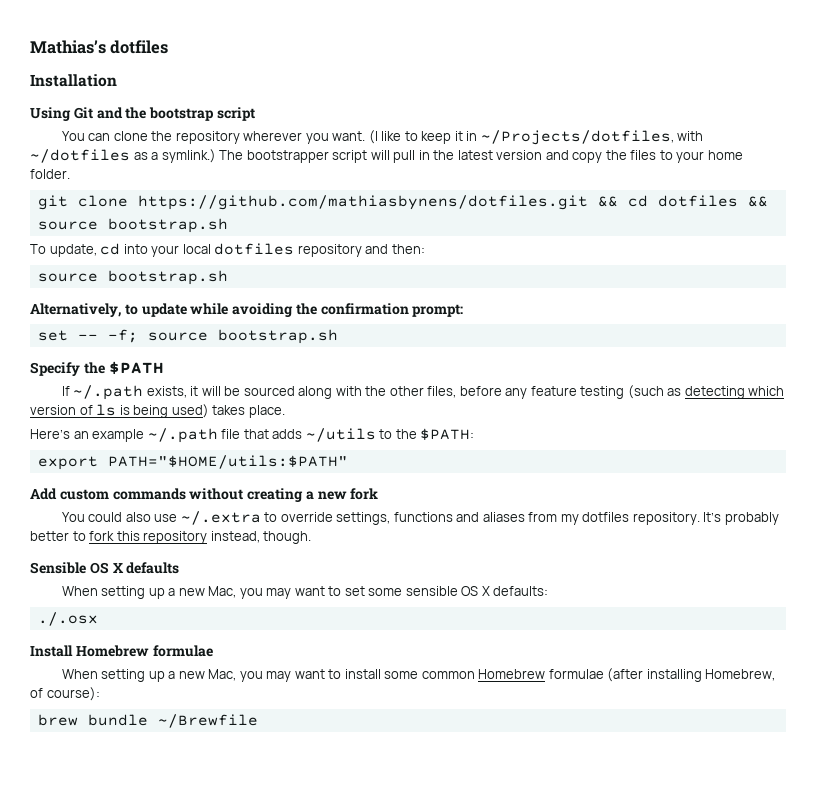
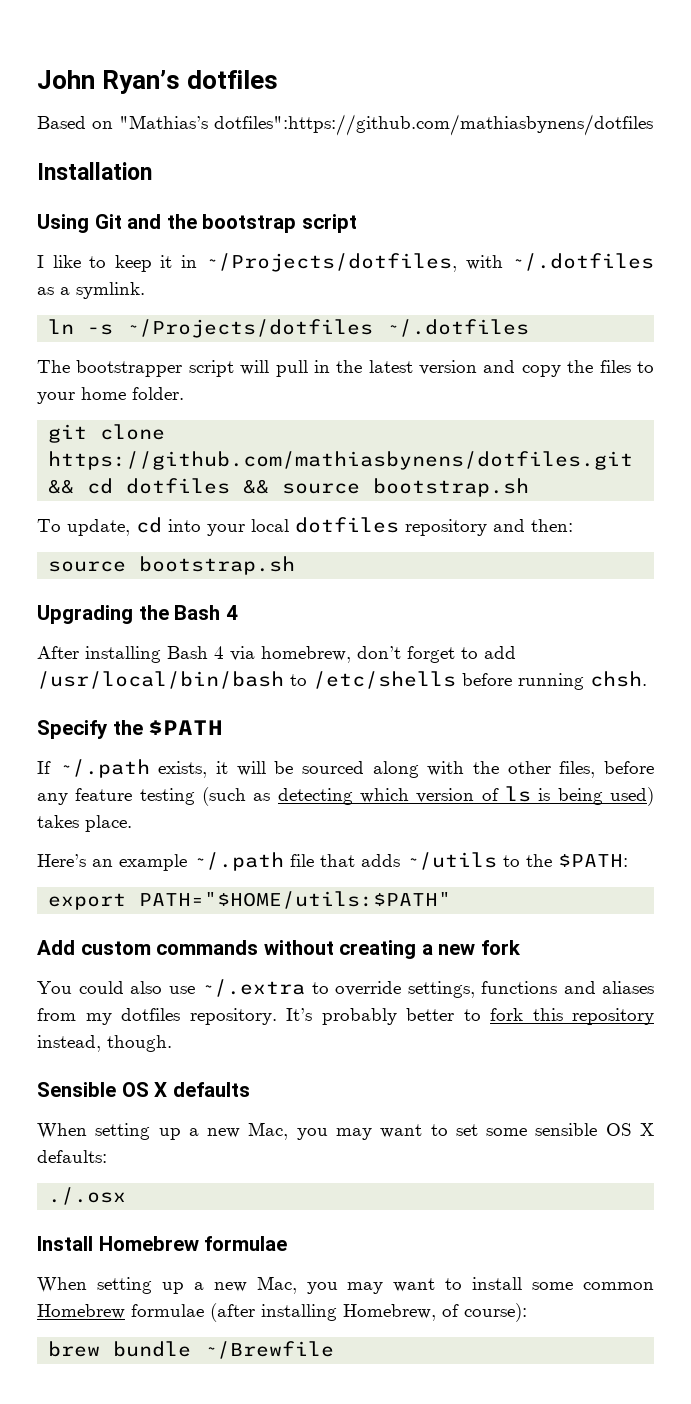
[30,40,169,54] Mathias’s dotfiles -> [37,70,279,94] [37,114,653,136] John Ryan’s dotfiles // Based on "Mathias’s dotfiles":https://github.com/mathiasbynens/dotfiles
[61,130,378,144] You can clone the repository wherever you want. (I -> [37,255,44,268] I
[30,149,130,163] ~/dotfiles -> [511,253,654,271] ~/.dotfiles
[161,149,216,163] symlink.) -> [76,282,145,299] [48,319,530,338] symlink. // ln -s ~/Projects/dotfiles ~/.dotfiles //
[30,303,464,317] [37,329,338,344] Alternatively, to update while avoiding the confirmation prompt: // set -- -f; source bootstrap.sh -> [37,605,238,624] [37,646,516,663] [37,671,647,690] Upgrading the Bash 4 // After installing Bash 4 via homebrew, don’t forget to add /usr/local/bin/bash to /etc/shells before running chsh.

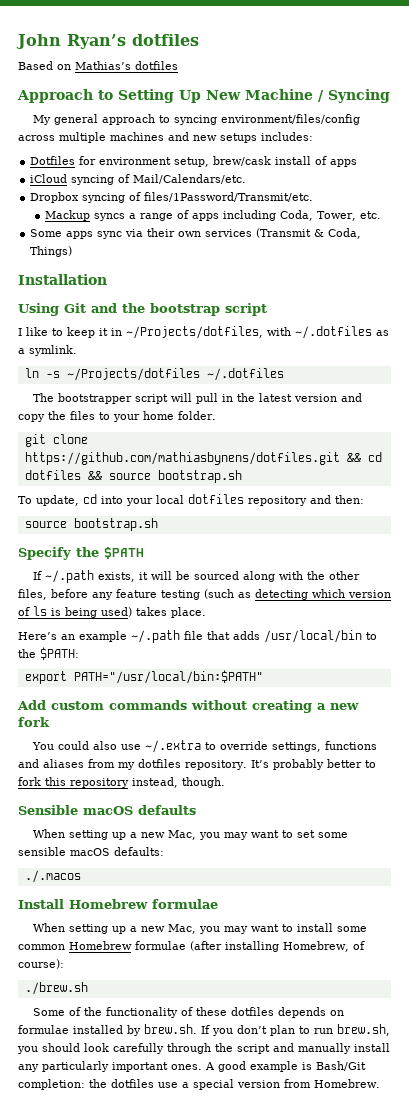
[119,114,653,136] "Mathias’s dotfiles":https://github.com/mathiasbynens/dotfiles -> [75,61,178,70] [17,89,390,103] [32,114,360,125] [18,132,313,143] [30,156,358,167] [30,174,247,185] [30,192,314,203] [44,210,381,221] [30,228,362,239] [30,246,73,257] Mathias’s dotfiles // Approach to Setting Up New Machine / Syncing // My general approach to syncing environment/files/config across multiple machines and new setups includes: // Dotfiles for environment setup, brew/cask install of apps // iCloud syncing of Mail/Calendars/etc. // Dropbox syncing of files/1Password/Transmit/etc. // Mackup syncs a range of apps including Coda, Tower, etc. // Some apps sync via their own services (Transmit & Coda, Things)
[37,605,238,624] [37,646,516,663] [37,671,647,690] // Upgrading the Bash 4 // After installing Bash 4 via homebrew, don’t forget to add /usr/local/bin/bash to /etc/shells before running chsh. -> (158, 524) none
[406,852,497,870] ~/utils -> [264,630,362,643] /usr/local/bin
[139,891,452,909] PATH="$HOME/utils:$PATH" -> [73,670,263,684] PATH="/usr/local/bin:$PATH"
[121,1082,168,1097] OS X -> [83,806,133,815] macOS
[605,1123,654,1136] OS X -> [70,848,110,856] macOS
[48,1187,127,1205] ./.osx -> [24,870,81,883] ./.macos
[48,1341,335,1359] brew bundle ~/Brewfile -> [24,982,88,995] [32,1007,344,1018] [18,1024,390,1036] [17,1043,390,1054] [18,1061,366,1072] [18,1079,380,1090] ./brew.sh // Some of the functionality of these dotfiles depends on formulae installed by brew.sh. If you don’t plan to run brew.sh, you should look carefully through the script and manually install any particularly important ones. A good example is Bash/Git completion: the dotfiles use a special version from Homebrew.

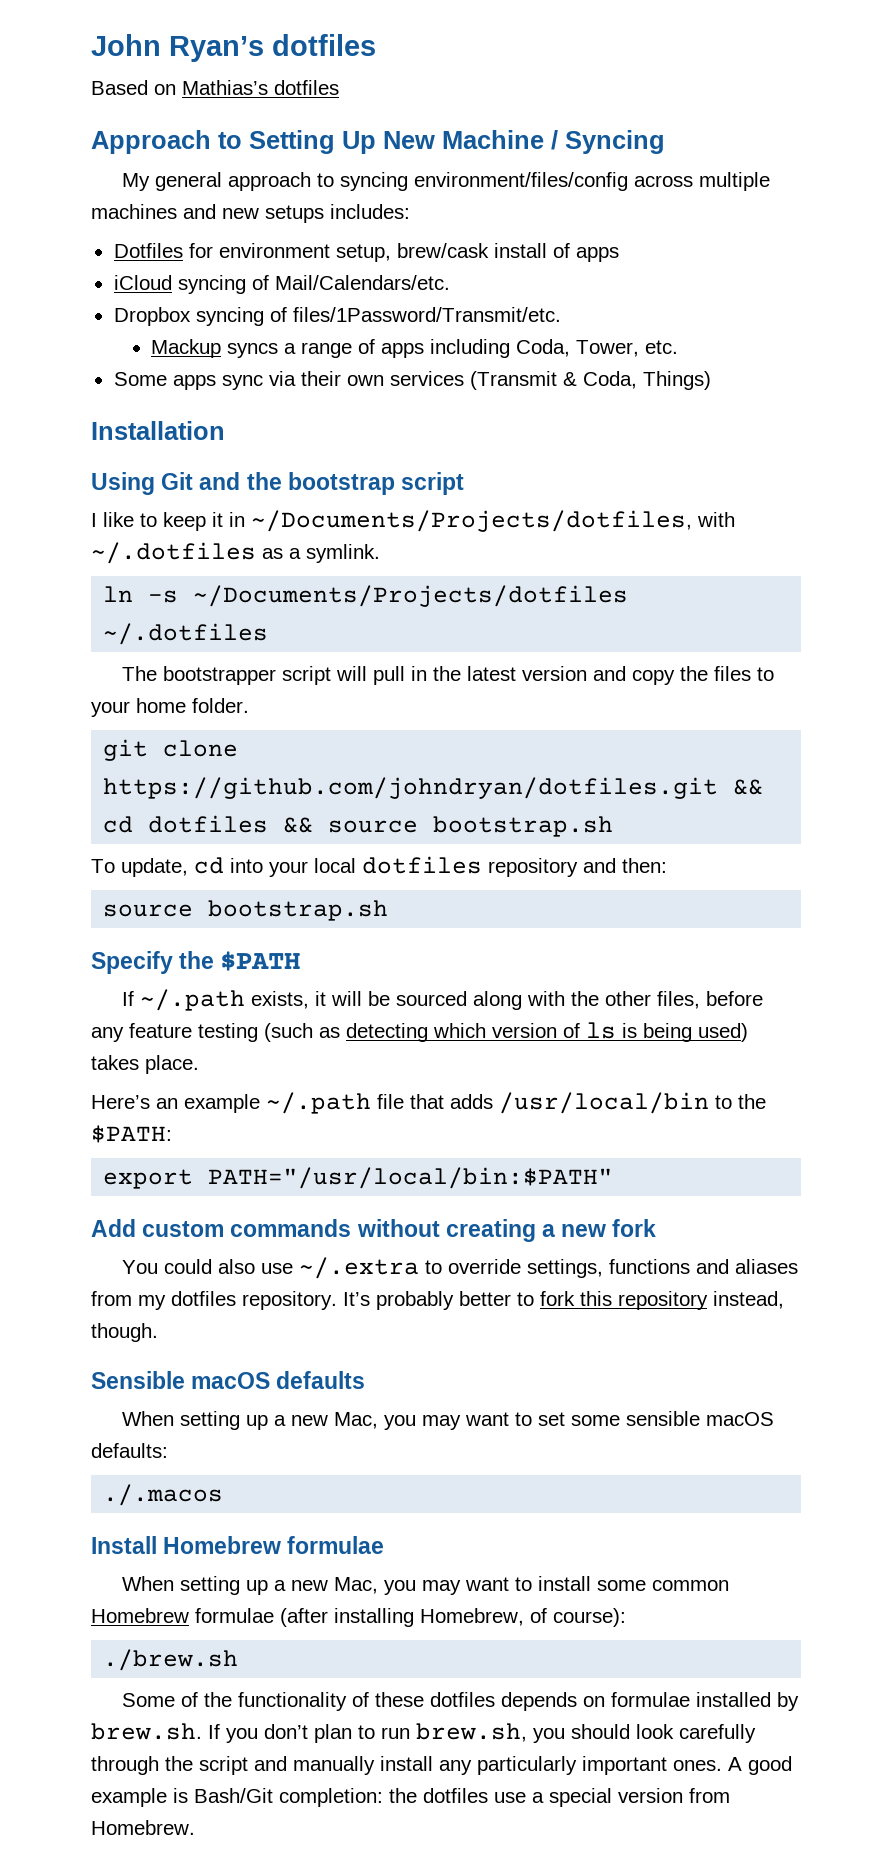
[126,326,263,339] ~/Projects/dotfiles, -> [251,510,692,532] ~/Documents/Projects/dotfiles,
[66,368,200,381] ~/Projects/dotfiles -> [193,585,629,607] ~/Documents/Projects/dotfiles
[24,452,340,465] https://github.com/mathiasbynens/dotfiles.git -> [103,777,719,799] https://github.com/johndryan/dotfiles.git

